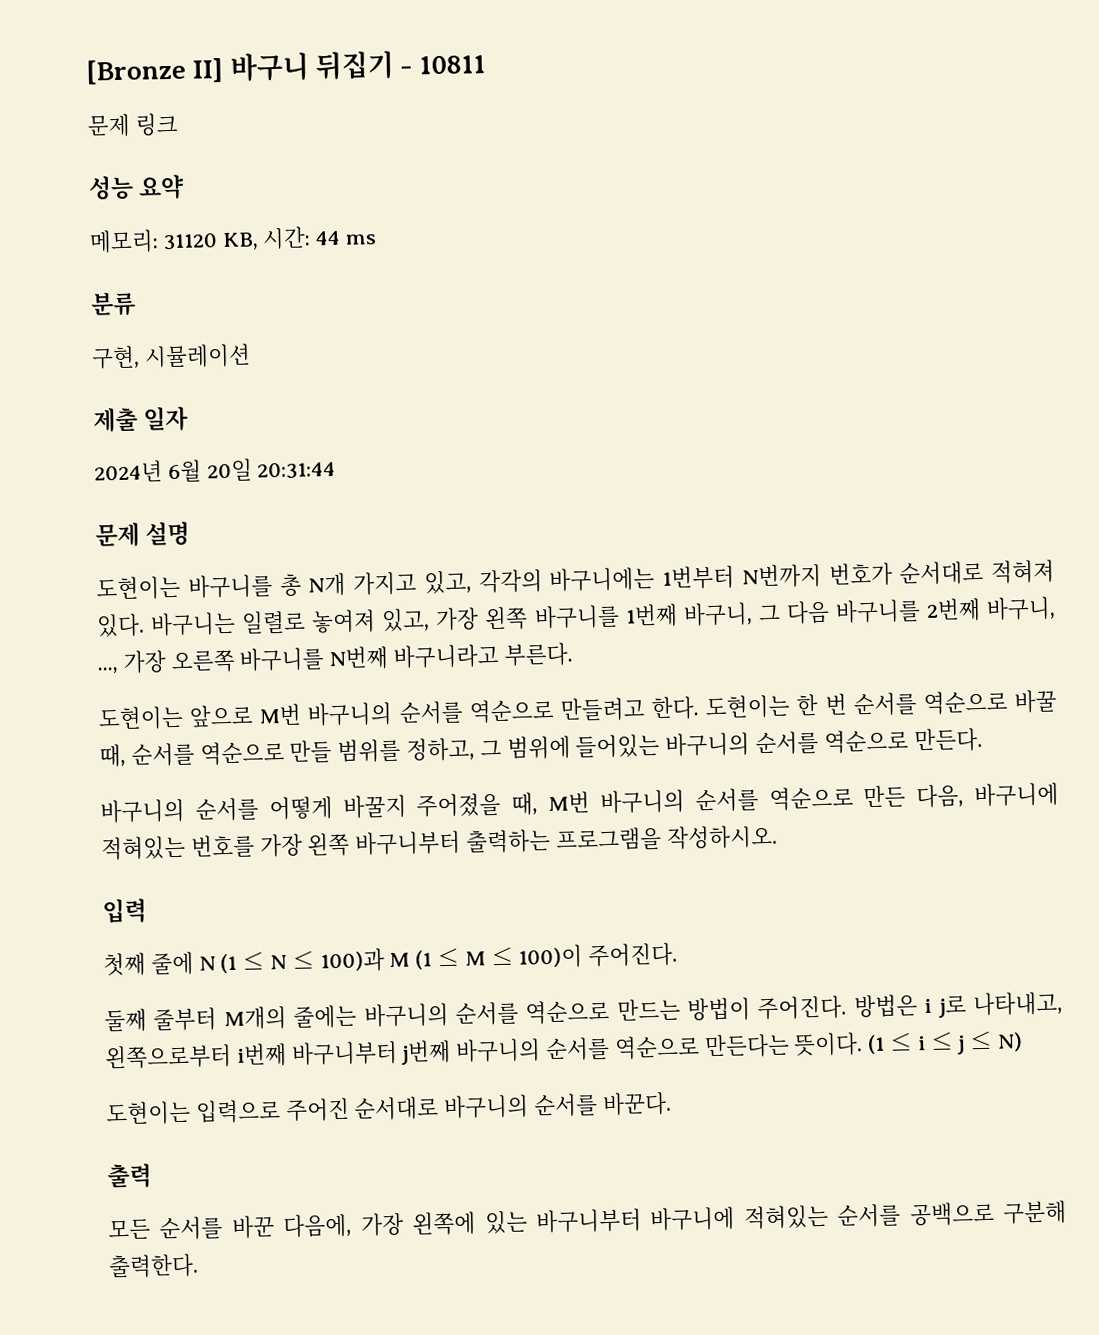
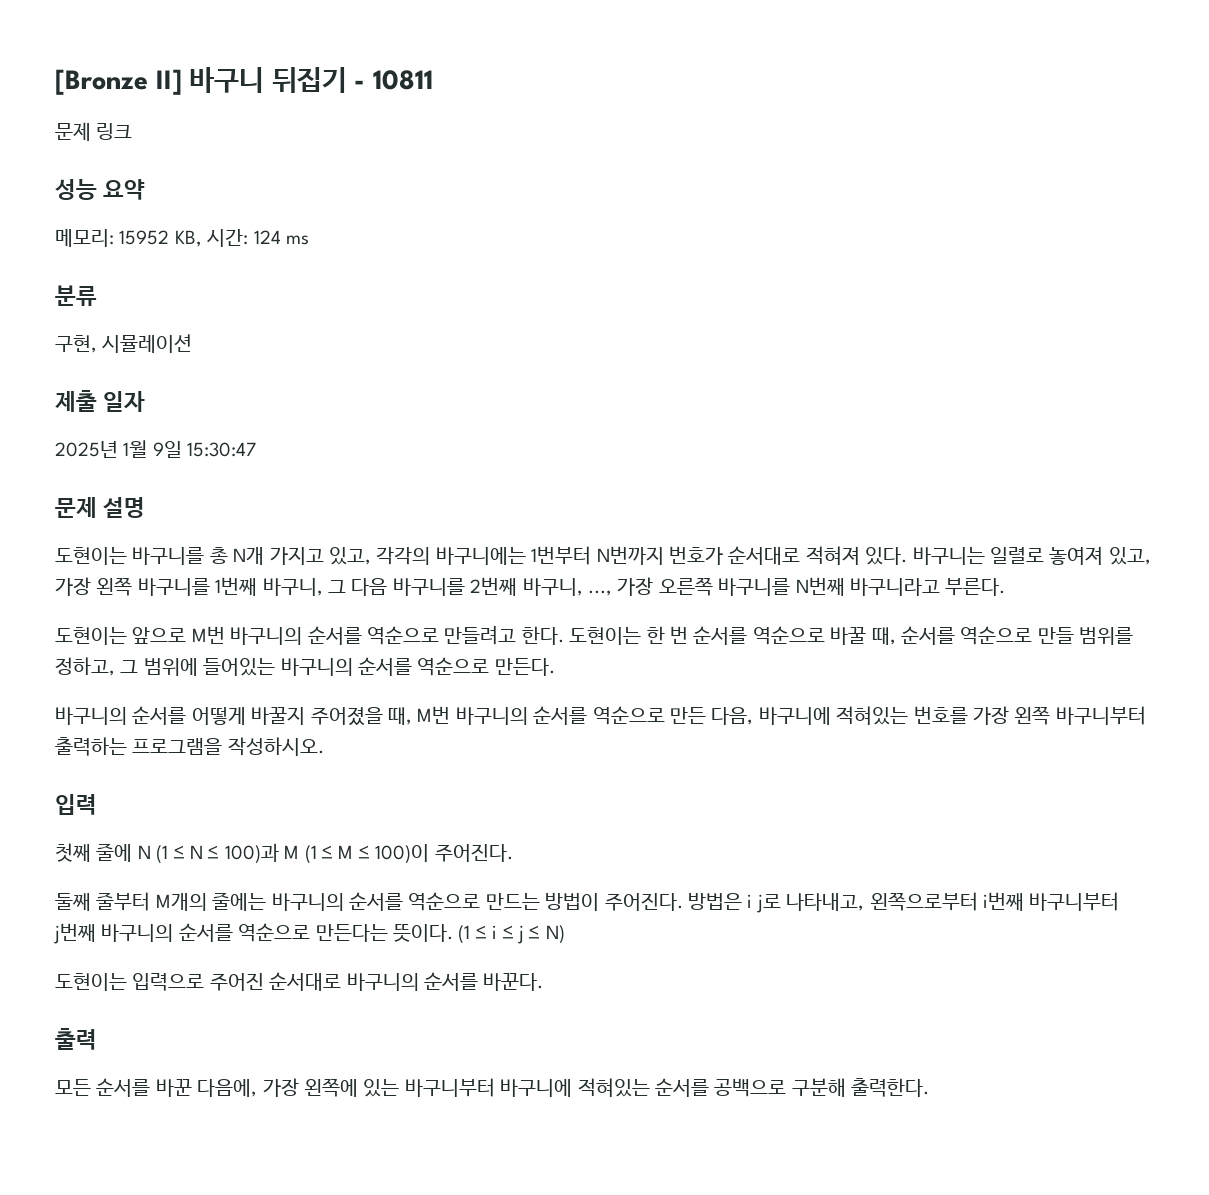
[162,233,218,251] 31120 -> [119,230,170,245] 15952
[315,230,342,246] 44 -> [253,230,281,244] 124
[94,458,337,483] 2024년 6월 20일 20:31:44 -> [55,440,257,458] 2025년 1월 9일 15:30:47

